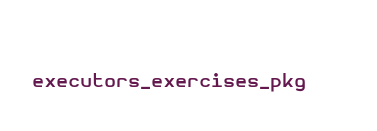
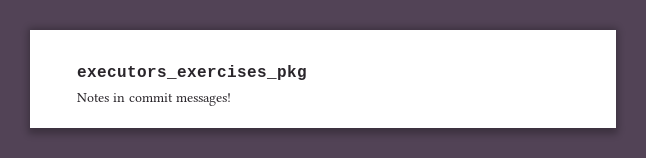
(306, 82) none -> [77,93,231,106] // Notes in commit messages!

